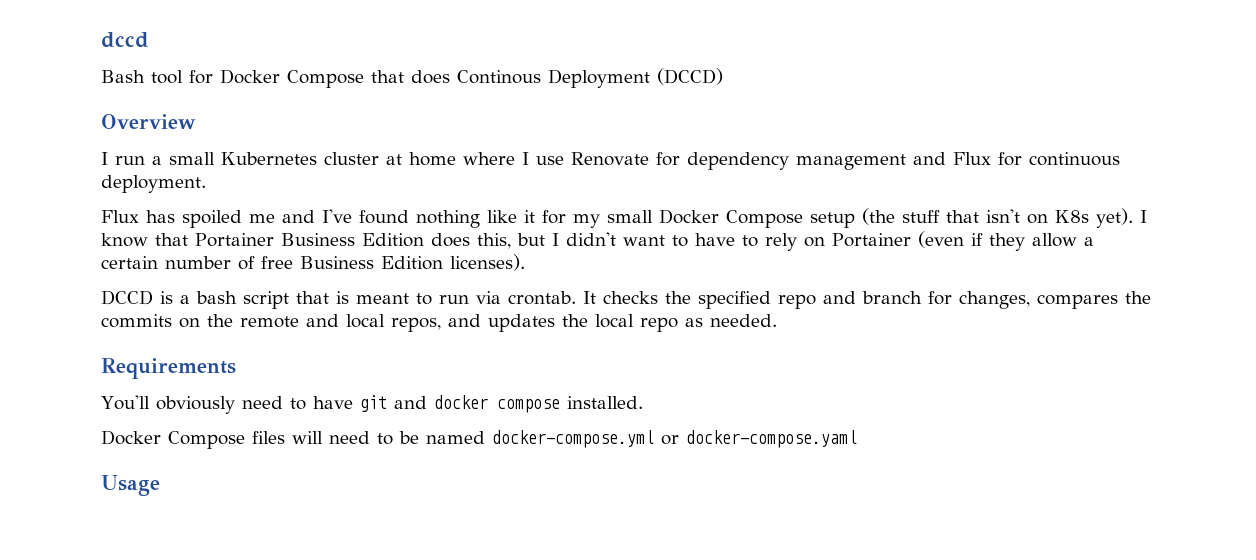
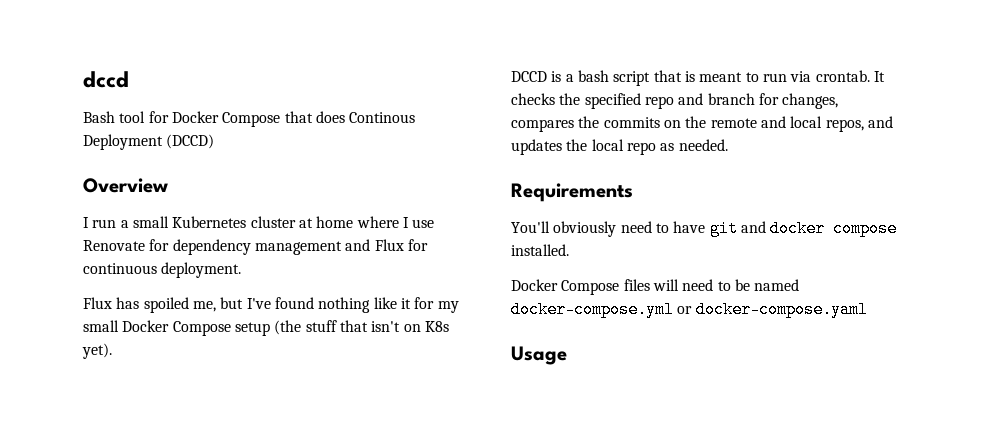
[249,210,315,223] me and -> [192,297,244,312] me, but
[1140,210,1147,223] [101,231,1094,251] [101,254,525,271] I know that Portainer Business Edition does this, but I didn't want to have to rely on Portainer (even if they allow a certain number of free Business Edition licenses). -> (112, 351) none

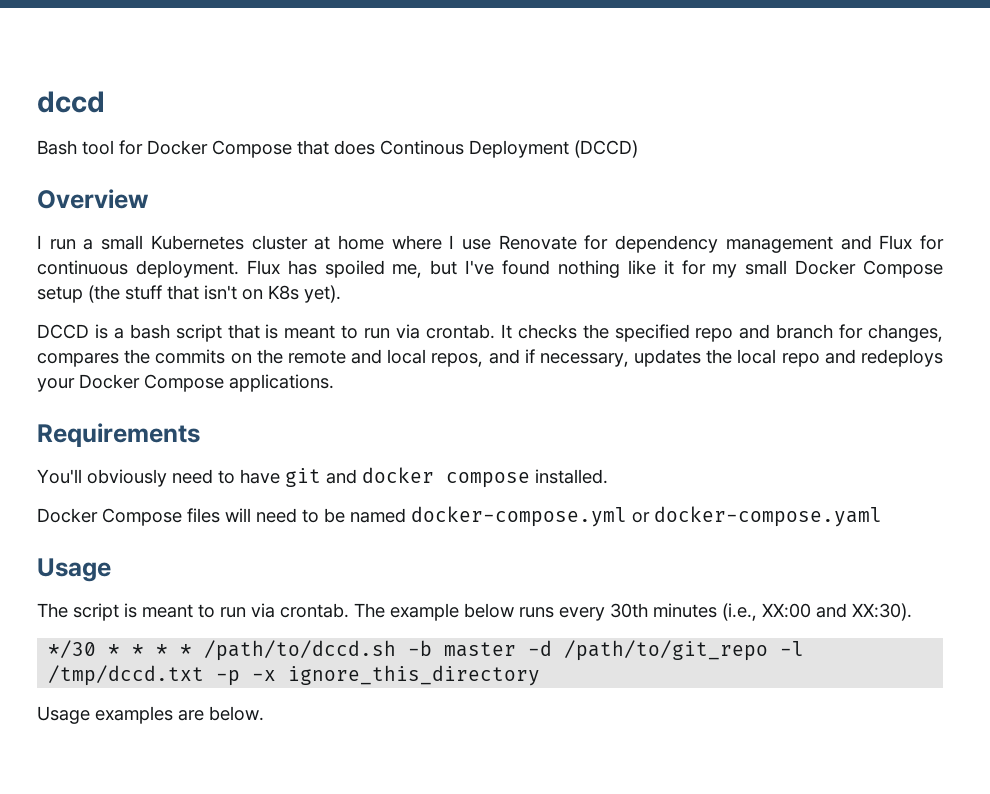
(242, 270) // -> (239, 269) none
(893, 122) none -> [524,349,629,367] if necessary,
[660,139,728,151] as needed. -> [824,349,943,367] [37,374,334,392] and redeploys your Docker Compose applications.
(567, 355) none -> [37,603,912,621] [48,640,805,661] [48,665,541,686] [37,706,264,724] // The script is meant to run via crontab. The example below runs every 30th minutes (i.e., XX:00 and XX:30). // */30 * * * * /path/to/dccd.sh -b master -d /path/to/git_repo -l /tmp/dccd.txt -p -x ignore_this_directory // Usage examples are below.

